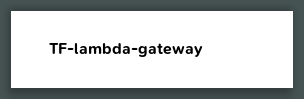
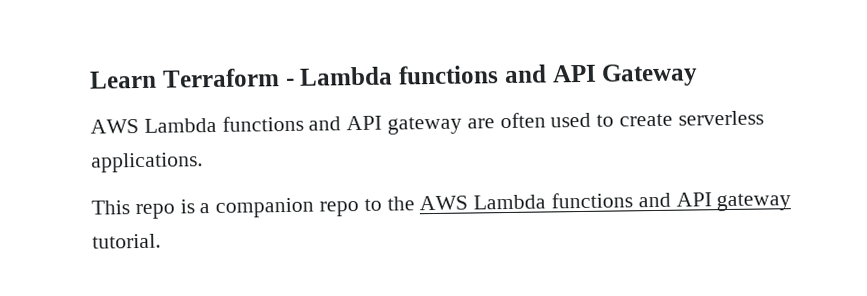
[49,43,203,57] TF-lambda-gateway -> [89,63,699,89] [90,110,764,135] [91,152,203,173] [91,192,792,220] [92,233,161,249] Learn Terraform - Lambda functions and API Gateway // AWS Lambda functions and API gateway are often used to create serverless applications. // This repo is a companion repo to the AWS Lambda functions and API gateway tutorial.

